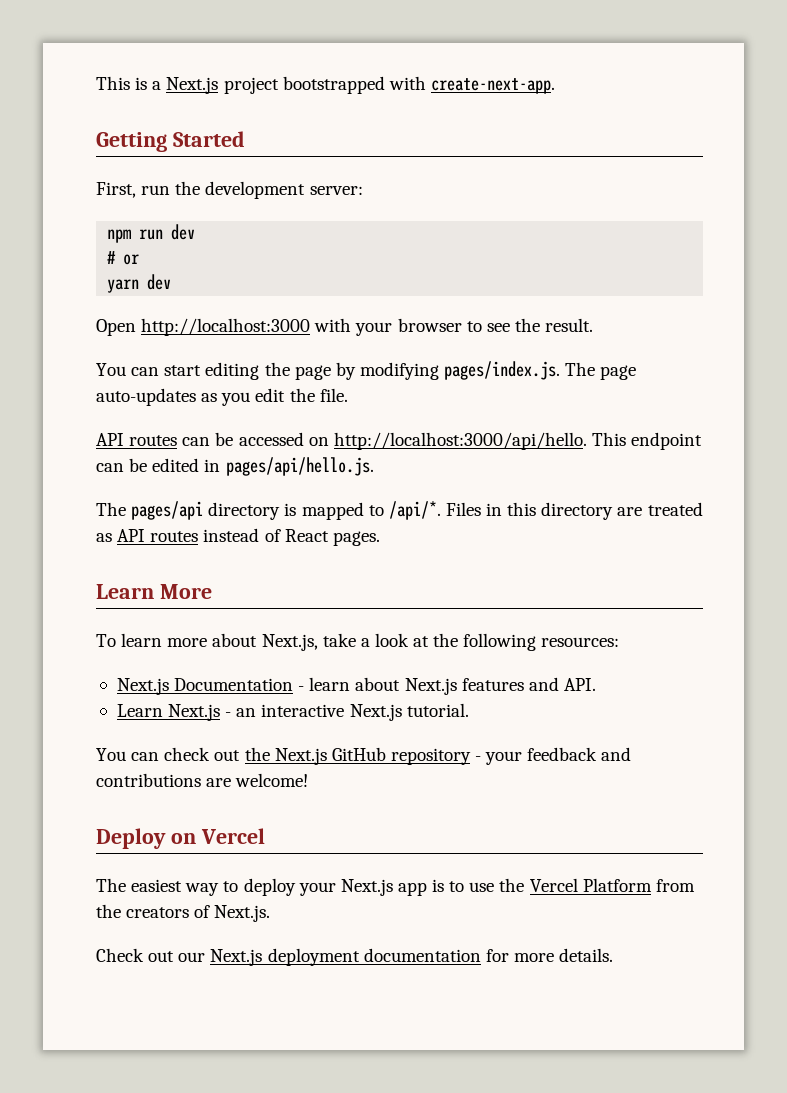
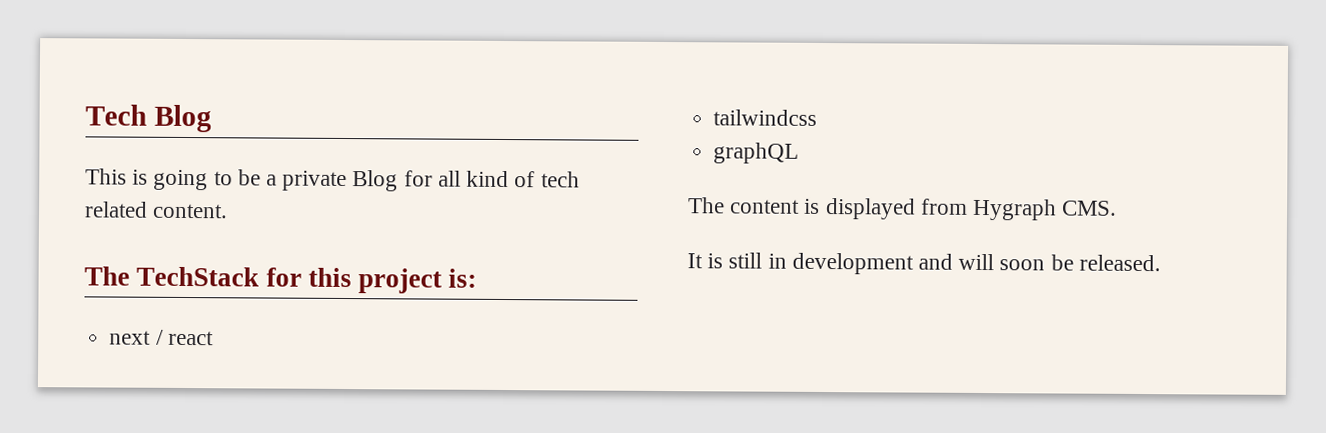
[96,76,555,94] [96,131,245,152] [96,181,363,199] [107,224,196,243] [107,251,140,265] [107,274,172,293] [96,318,594,336] [96,361,637,380] [96,388,348,406] [96,432,703,450] [96,457,374,476] [96,501,703,520] [96,528,380,546] [96,584,212,599] [96,633,620,651] [116,677,596,695] [116,703,469,721] [96,747,632,765] [96,773,309,787] [96,828,265,849] [96,878,695,896] [96,904,271,922] [96,948,614,966] This is a Next.js project bootstrapped with create-next-app. // Getting Started // First, run the development server: // npm run dev // # or // yarn dev // Open http://localhost:3000 with your browser to see the result. // You can start editing the page by modifying pages/index.js. The page auto-updates as you edit the file. // API routes can be accessed on http://localhost:3000/api/hello. This endpoint can be edited in pages/api/hello.js. // The pages/api directory is mapped to /api/*. Files in this directory are treated as API routes instead of React pages. // Learn More // To learn more about Next.js, take a look at the following resources: // Next.js Documentation - learn about Next.js features and API. // Learn Next.js - an interactive Next.js tutorial. // You can check out the Next.js GitHub repository - your feedback and contributions are welcome! // Deploy on Vercel // The easiest way to deploy your Next.js app is to use the Vercel Platform from the creators of Next.js. // Check out our Next.js deployment documentation for more details. -> [85,104,212,133] [85,168,580,192] [84,201,229,219] [84,266,478,294] [109,329,214,346] [713,109,818,126] [713,142,800,164] [688,197,1118,221] [687,252,1161,275] Tech Blog // This is going to be a private Blog for all kind of tech related content. // The TechStack for this project is: // next / react // tailwindcss // graphQL // The content is displayed from Hygraph CMS. // It is still in development and will soon be released.

